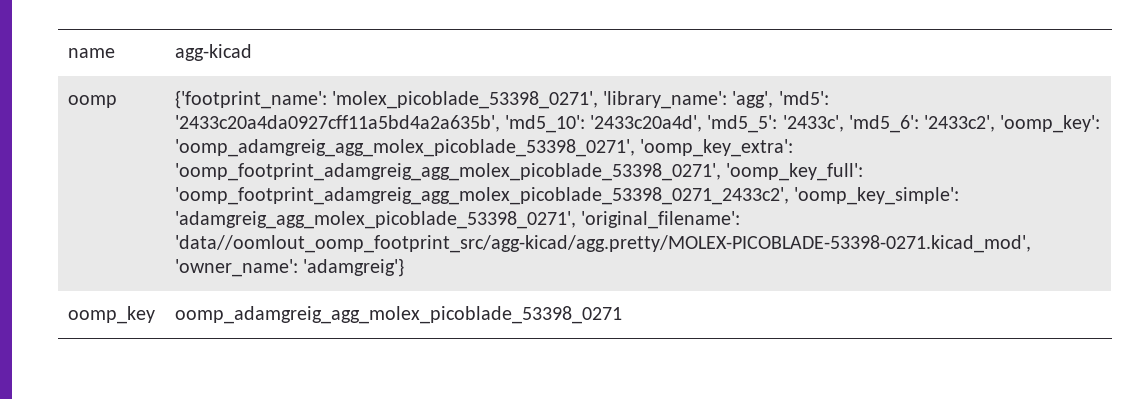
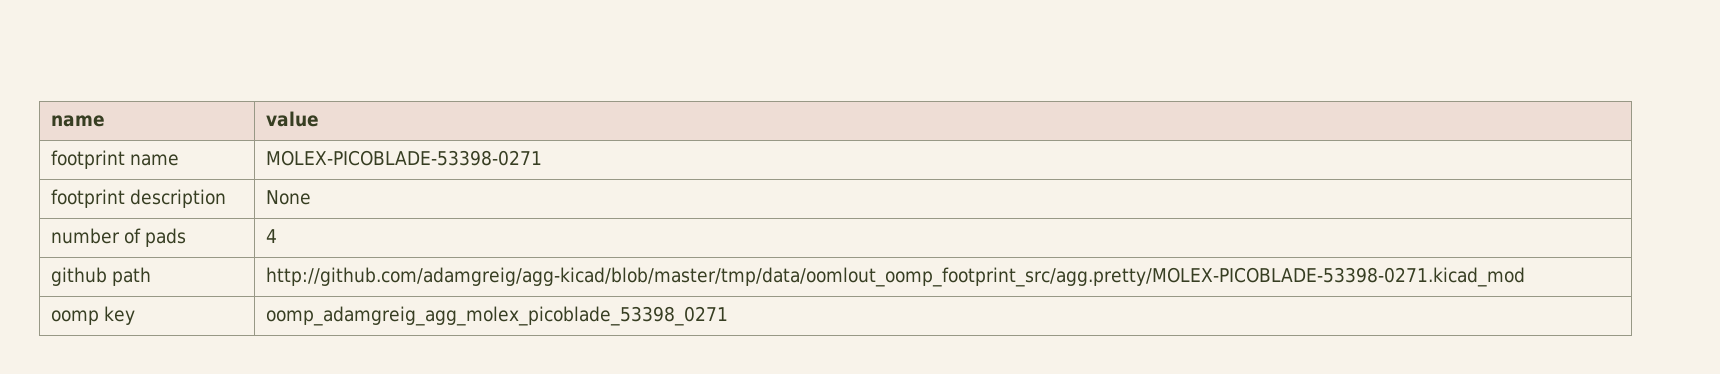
[67,48,115,58] [174,44,252,61] [67,95,117,108] [174,90,829,109] [174,115,1101,133] [174,139,793,157] [174,163,863,181] [174,187,959,205] [174,211,740,229] [174,235,1031,253] [174,258,404,277] [67,306,155,324] name | agg-kicad // oomp | {'footprint_name': 'molex_picoblade_53398_0271', 'library_name': 'agg', 'md5': '2433c20a4da0927cff11a5bd4a2a635b', 'md5_10': '2433c20a4d', 'md5_5': '2433c', 'md5_6': '2433c2', 'oomp_key': 'oomp_adamgreig_agg_molex_picoblade_53398_0271', 'oomp_key_extra': 'oomp_footprint_adamgreig_agg_molex_picoblade_53398_0271', 'oomp_key_full': 'oomp_footprint_adamgreig_agg_molex_picoblade_53398_0271_2433c2', 'oomp_key_simple': 'adamgreig_agg_molex_picoblade_53398_0271', 'original_filename': 'data//oomlout_oomp_footprint_src/agg-kicad/agg.pretty/MOLEX-PICOBLADE-53398-0271.kicad_mod', 'owner_name': 'adamgreig'} // oomp_key -> [50,115,105,127] [265,111,319,127] [50,150,179,169] [265,150,542,166] [50,189,226,208] [265,190,311,205] [50,228,186,247] [265,229,277,243] [50,267,151,286] [265,267,1525,287] [50,306,135,325] name | value // footprint name | MOLEX-PICOBLADE-53398-0271 // footprint description | None // number of pads | 4 // github path | http://github.com/adamgreig/agg-kicad/blob/master/tmp/data/oomlout_oomp_footprint_src/agg.pretty/MOLEX-PICOBLADE-53398-0271.kicad_mod // oomp key

